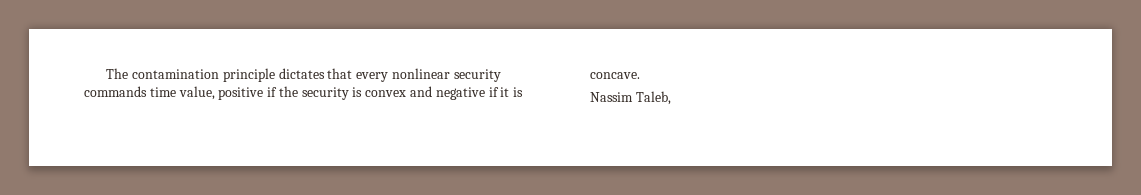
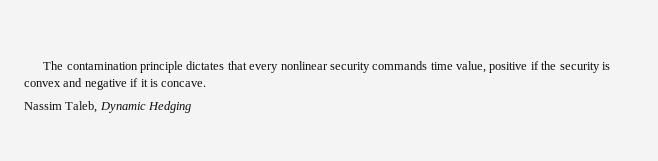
(671, 98) none -> [99,101,192,113] Dynamic Hedging

